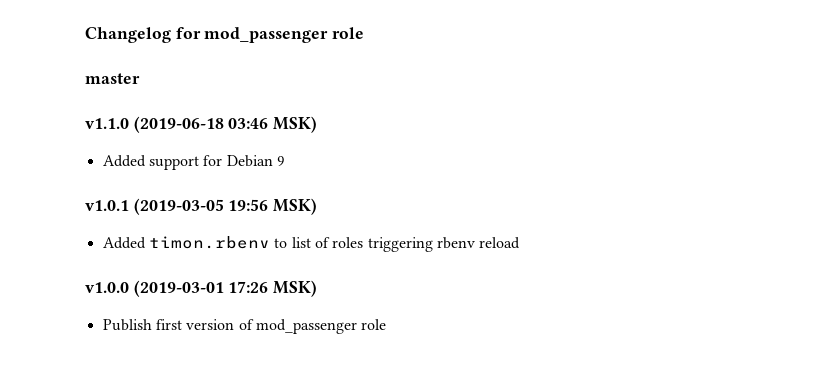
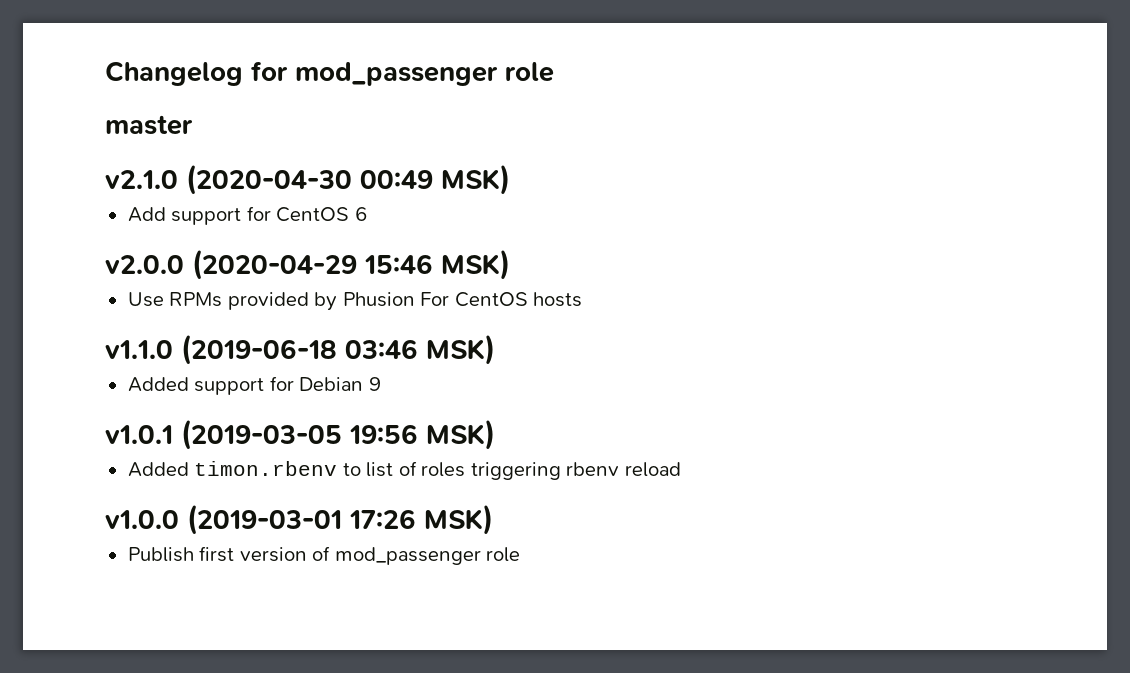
(140, 78) none -> [105,164,510,195] [127,206,367,225] [105,249,510,280] [127,292,583,311] // v2.1.0 (2020-04-30 00:49 MSK) // Add support for CentOS 6 // v2.0.0 (2020-04-29 15:46 MSK) // Use RPMs provided by Phusion For CentOS hosts

